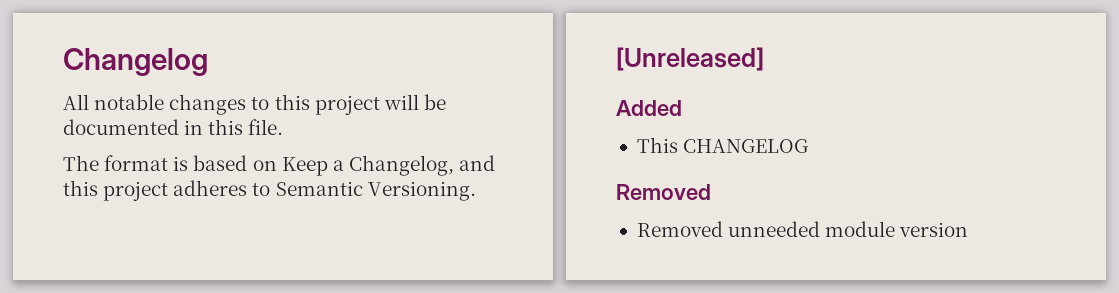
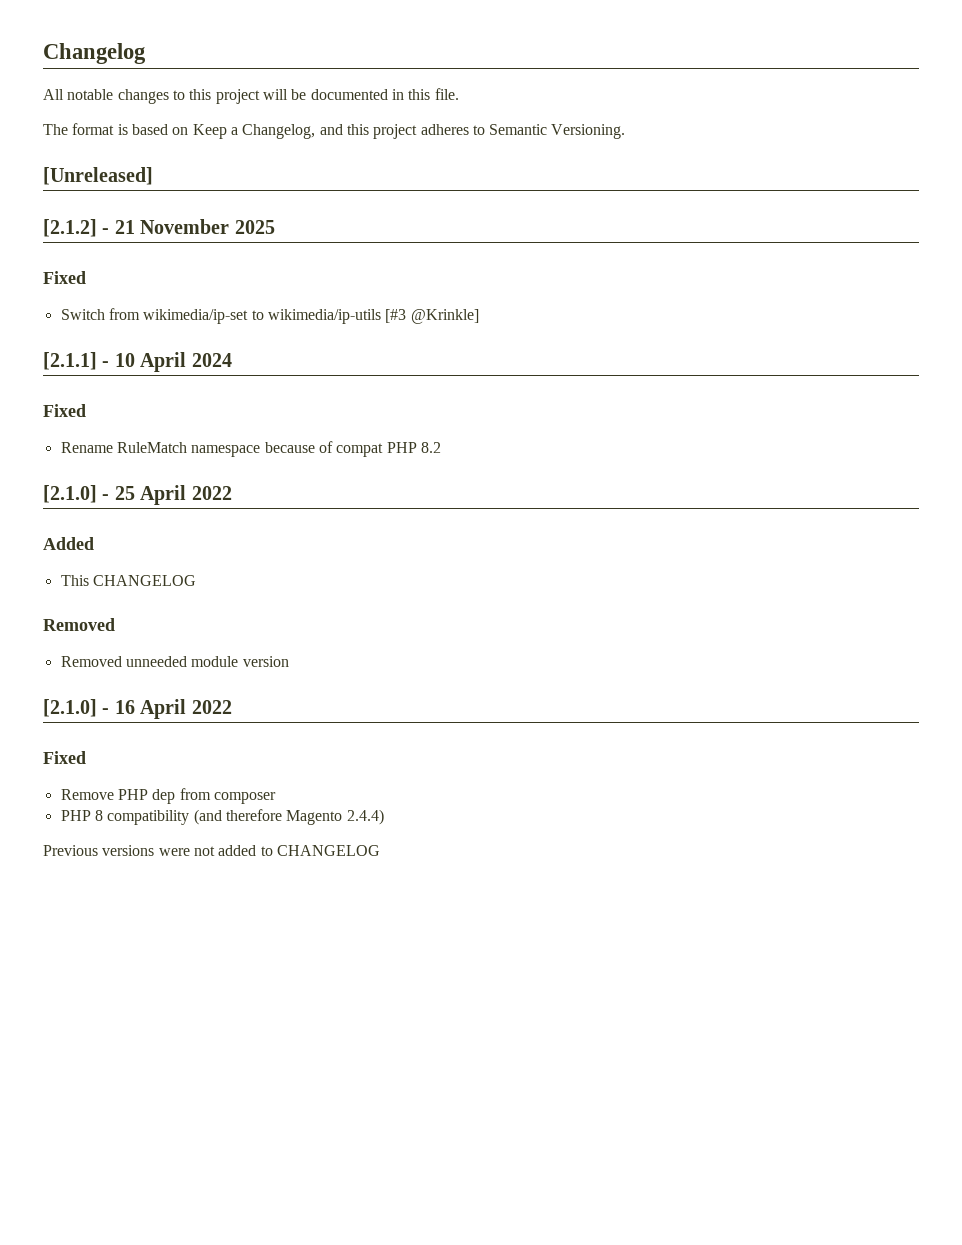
(764, 59) none -> [43,219,275,237] [43,271,86,284] [60,308,479,324] [43,352,232,372] [43,404,86,417] [60,441,441,457] [43,485,232,505] // [2.1.2] - 21 November 2025 // Fixed // Switch from wikimedia/ip-set to wikimedia/ip-utils [#3 @Krinkle] // [2.1.1] - 10 April 2024 // Fixed // Rename RuleMatch namespace because of compat PHP 8.2 // [2.1.0] - 25 April 2022
(969, 229) none -> [43,699,232,719] [43,751,86,764] [60,788,276,804] [60,809,384,825] [43,845,380,856] // [2.1.0] - 16 April 2022 // Fixed // Remove PHP dep from composer // PHP 8 compatibility (and therefore Magento 2.4.4) // Previous versions were not added to CHANGELOG

